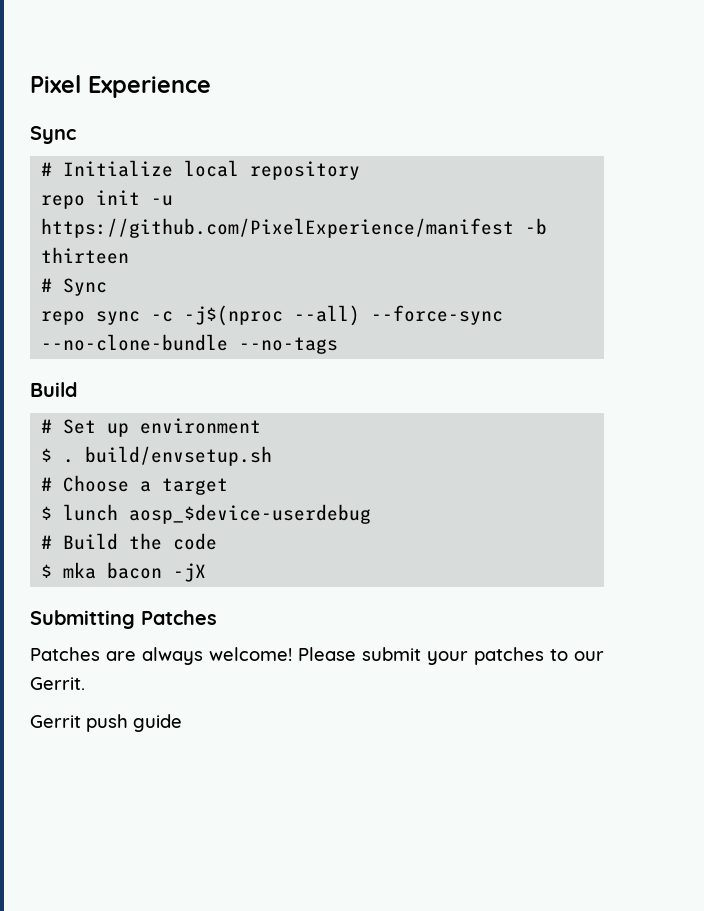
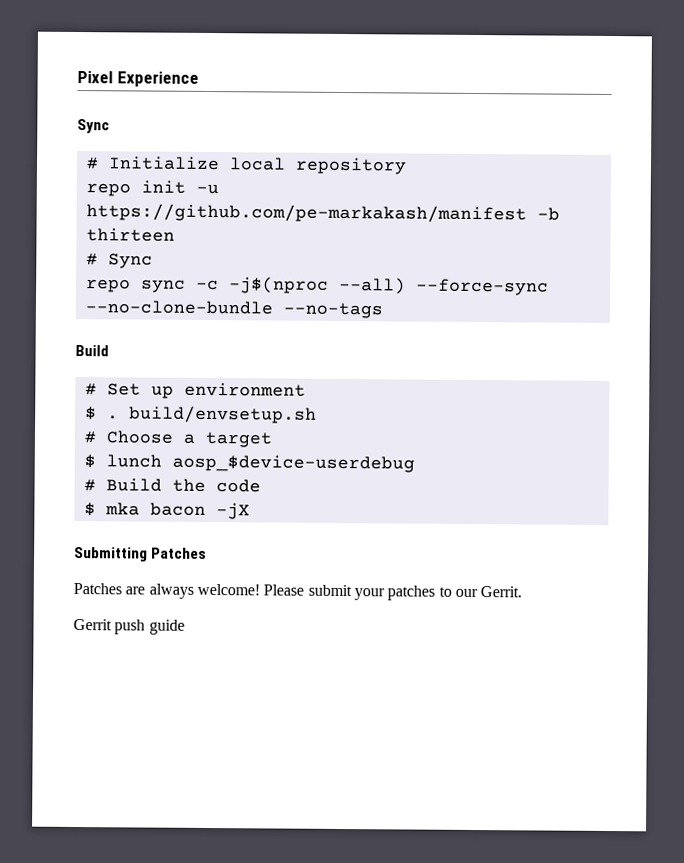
[41,218,515,238] https://github.com/PixelExperience/manifest -> [85,203,527,224] https://github.com/pe-markakash/manifest

